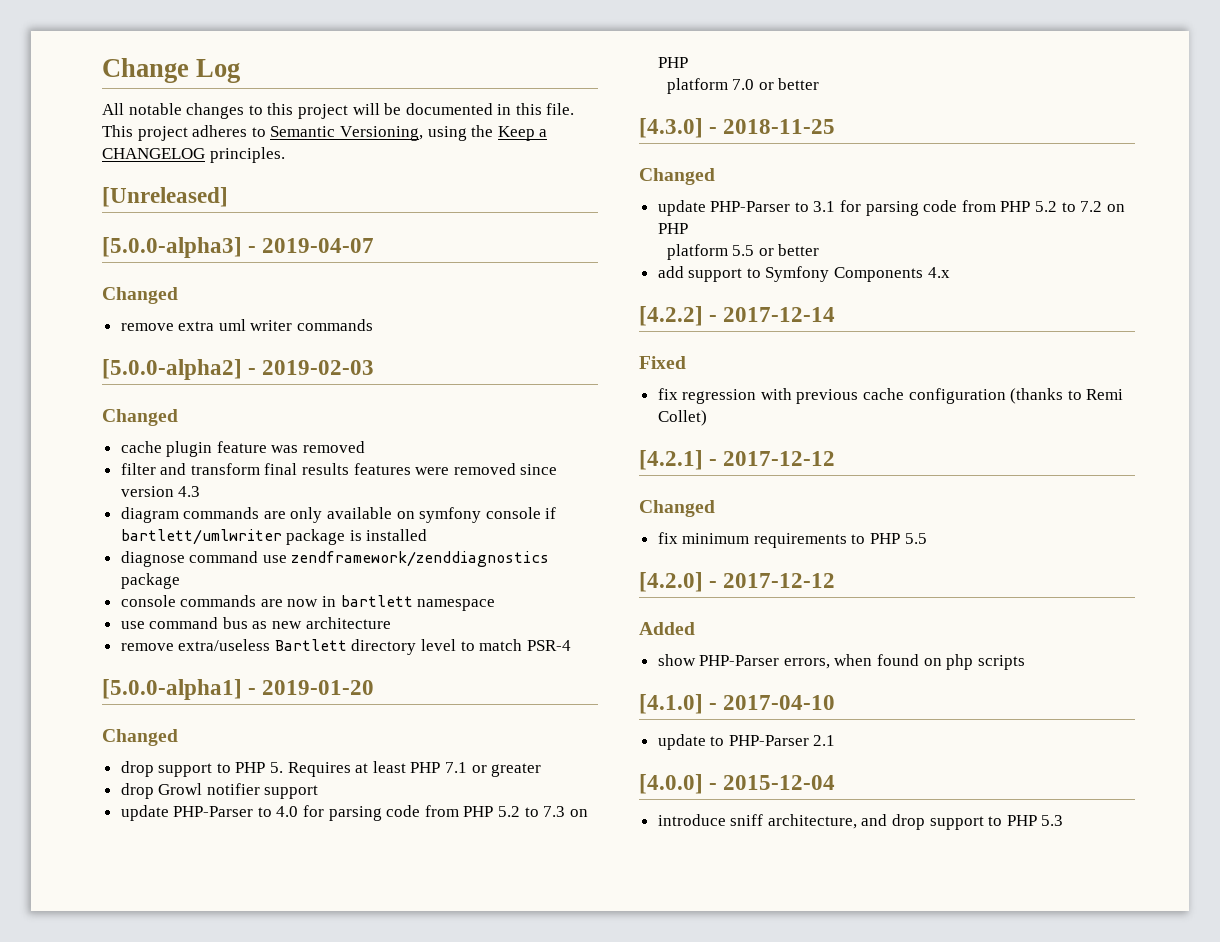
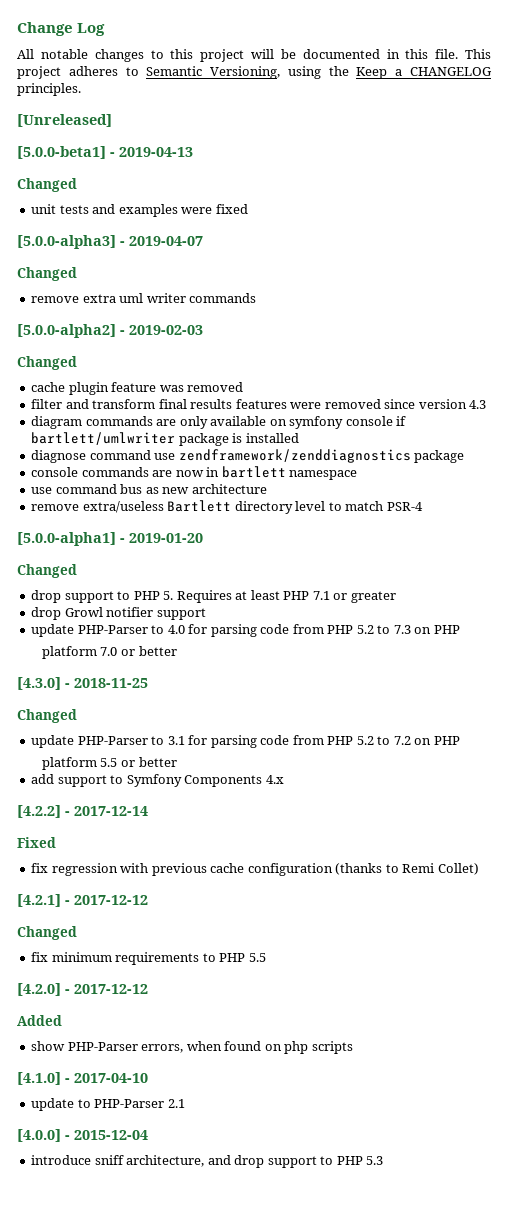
(228, 197) none -> [17,146,193,159] [17,178,77,192] [31,204,248,217] // [5.0.0-beta1] - 2019-04-13 // Changed // unit tests and examples were fixed

